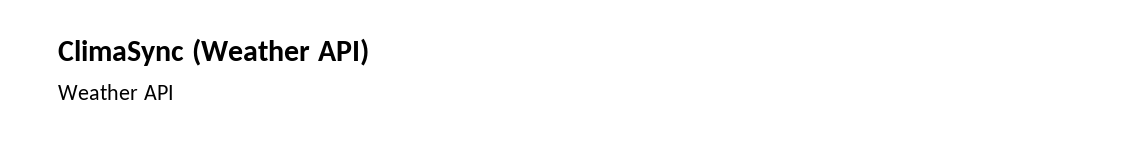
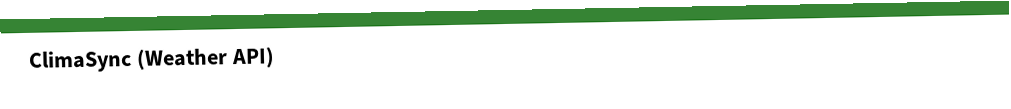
[58,84,174,100] // Weather API -> (275, 57) none

